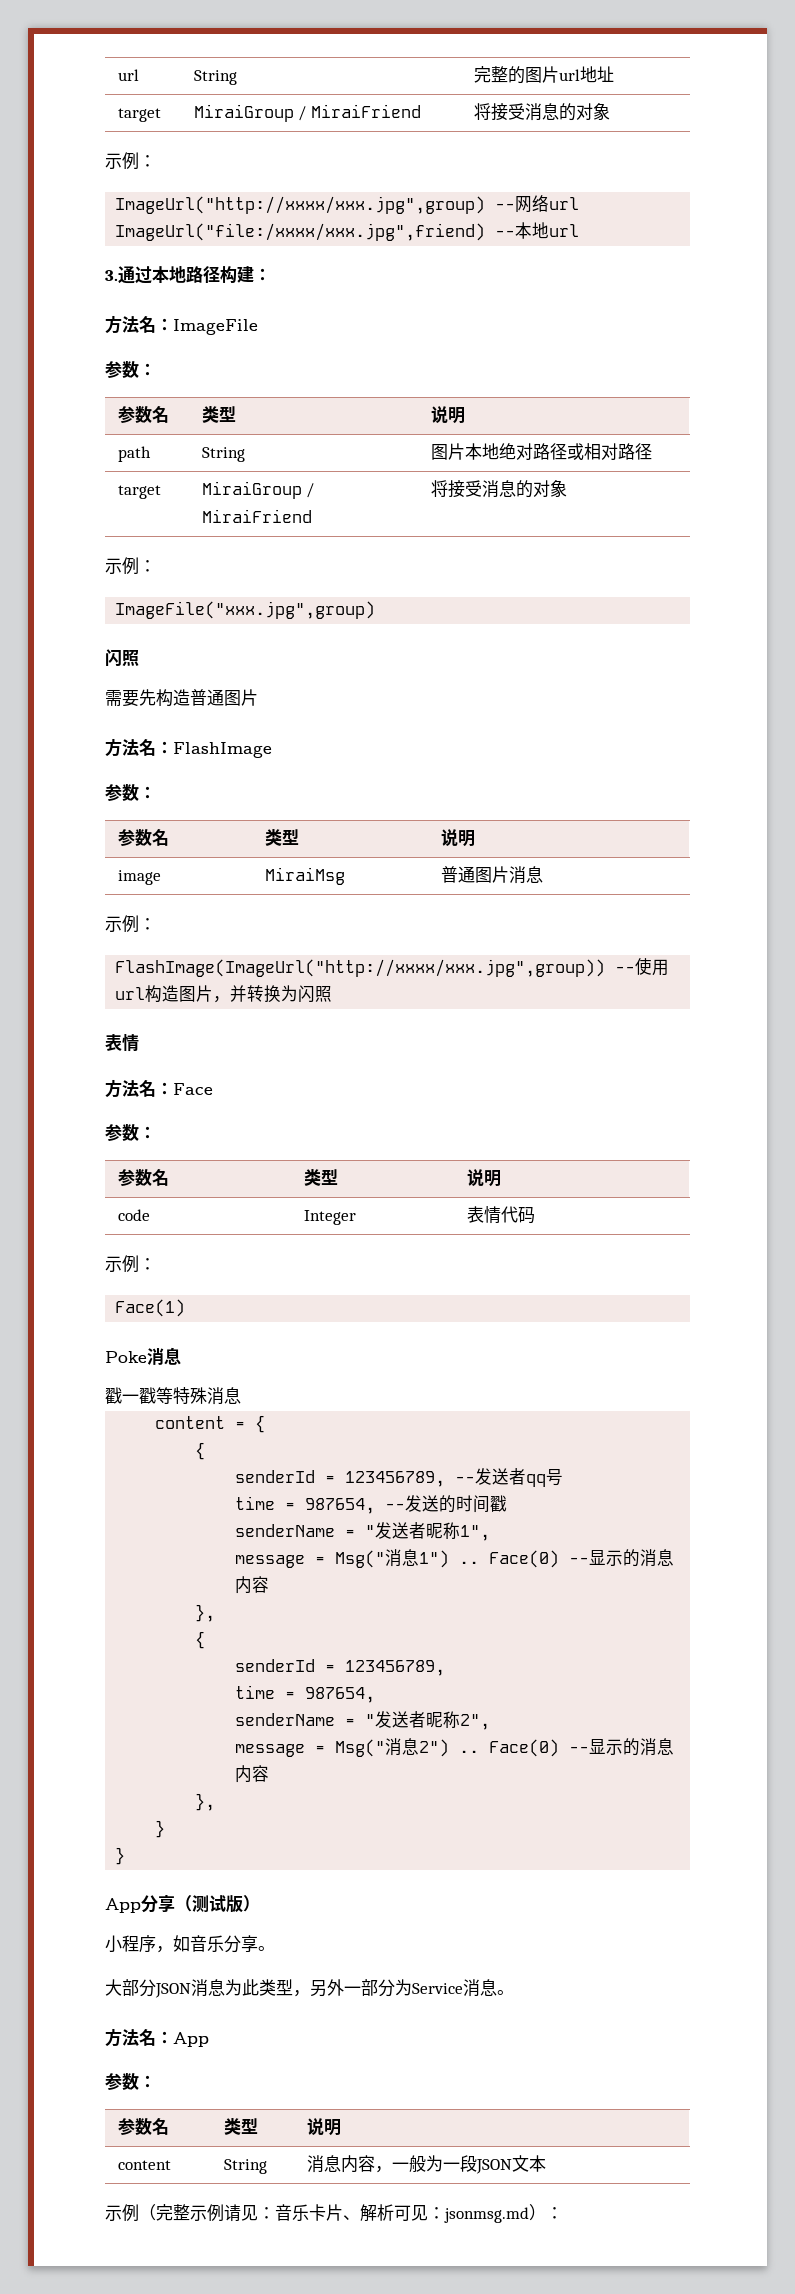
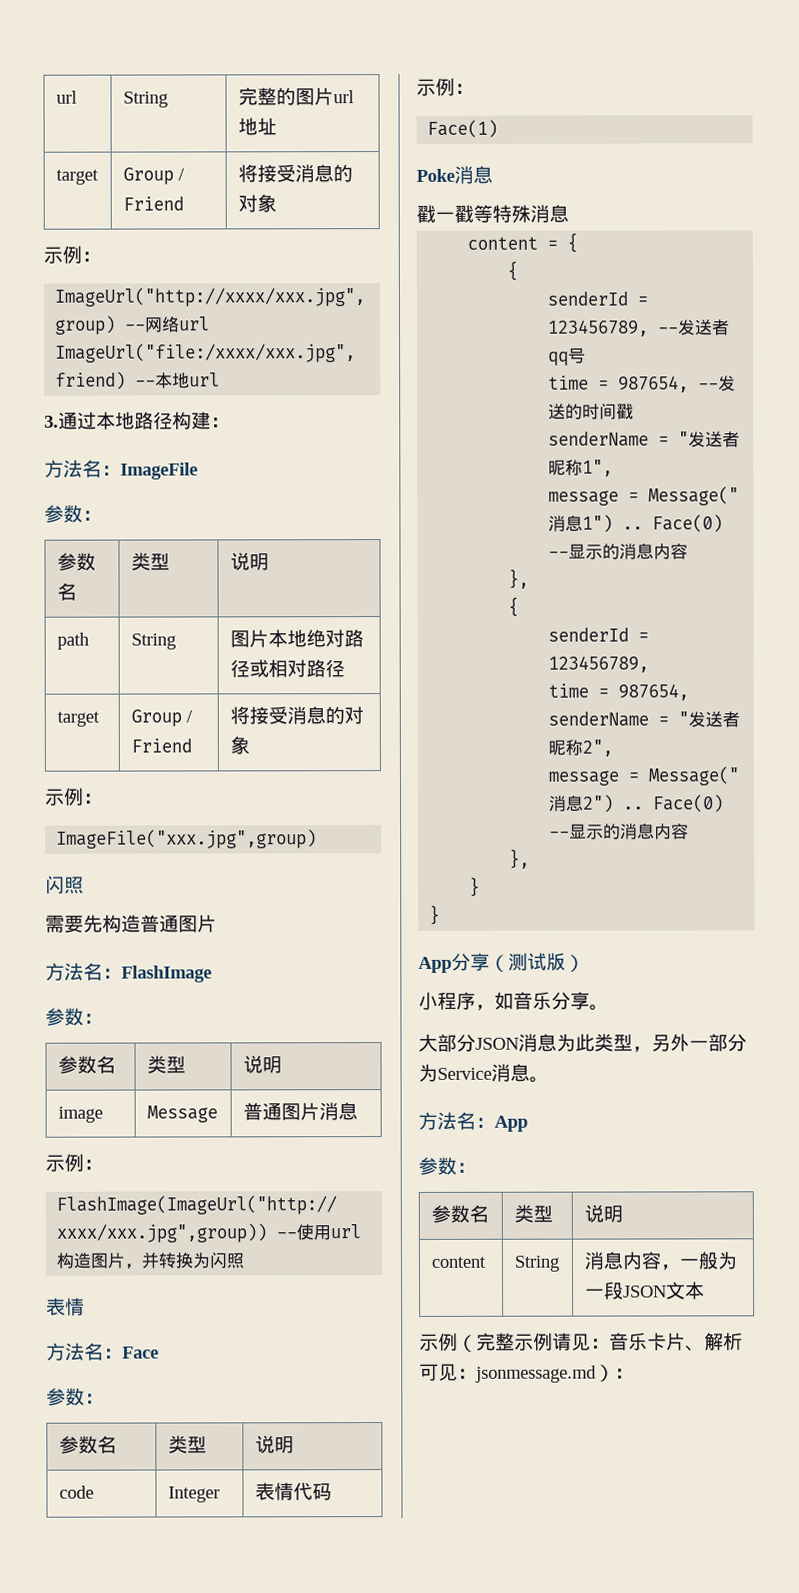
[193,104,421,122] MiraiGroup / MiraiFriend -> [122,167,185,185] [122,196,184,211] Group / Friend
[201,481,315,499] [201,509,312,523] MiraiGroup / MiraiFriend -> [130,709,193,727] [130,738,192,753] Group / Friend
[264,867,345,885] MiraiMsg -> [146,1105,218,1123] Message
[335,1550,386,1568] Msg(" -> [648,486,740,506] Message("
[335,1739,386,1757] Msg(" -> [648,766,740,786] Message("
[444,2207,529,2223] jsonmsg.md -> [475,1365,597,1383] jsonmessage.md

